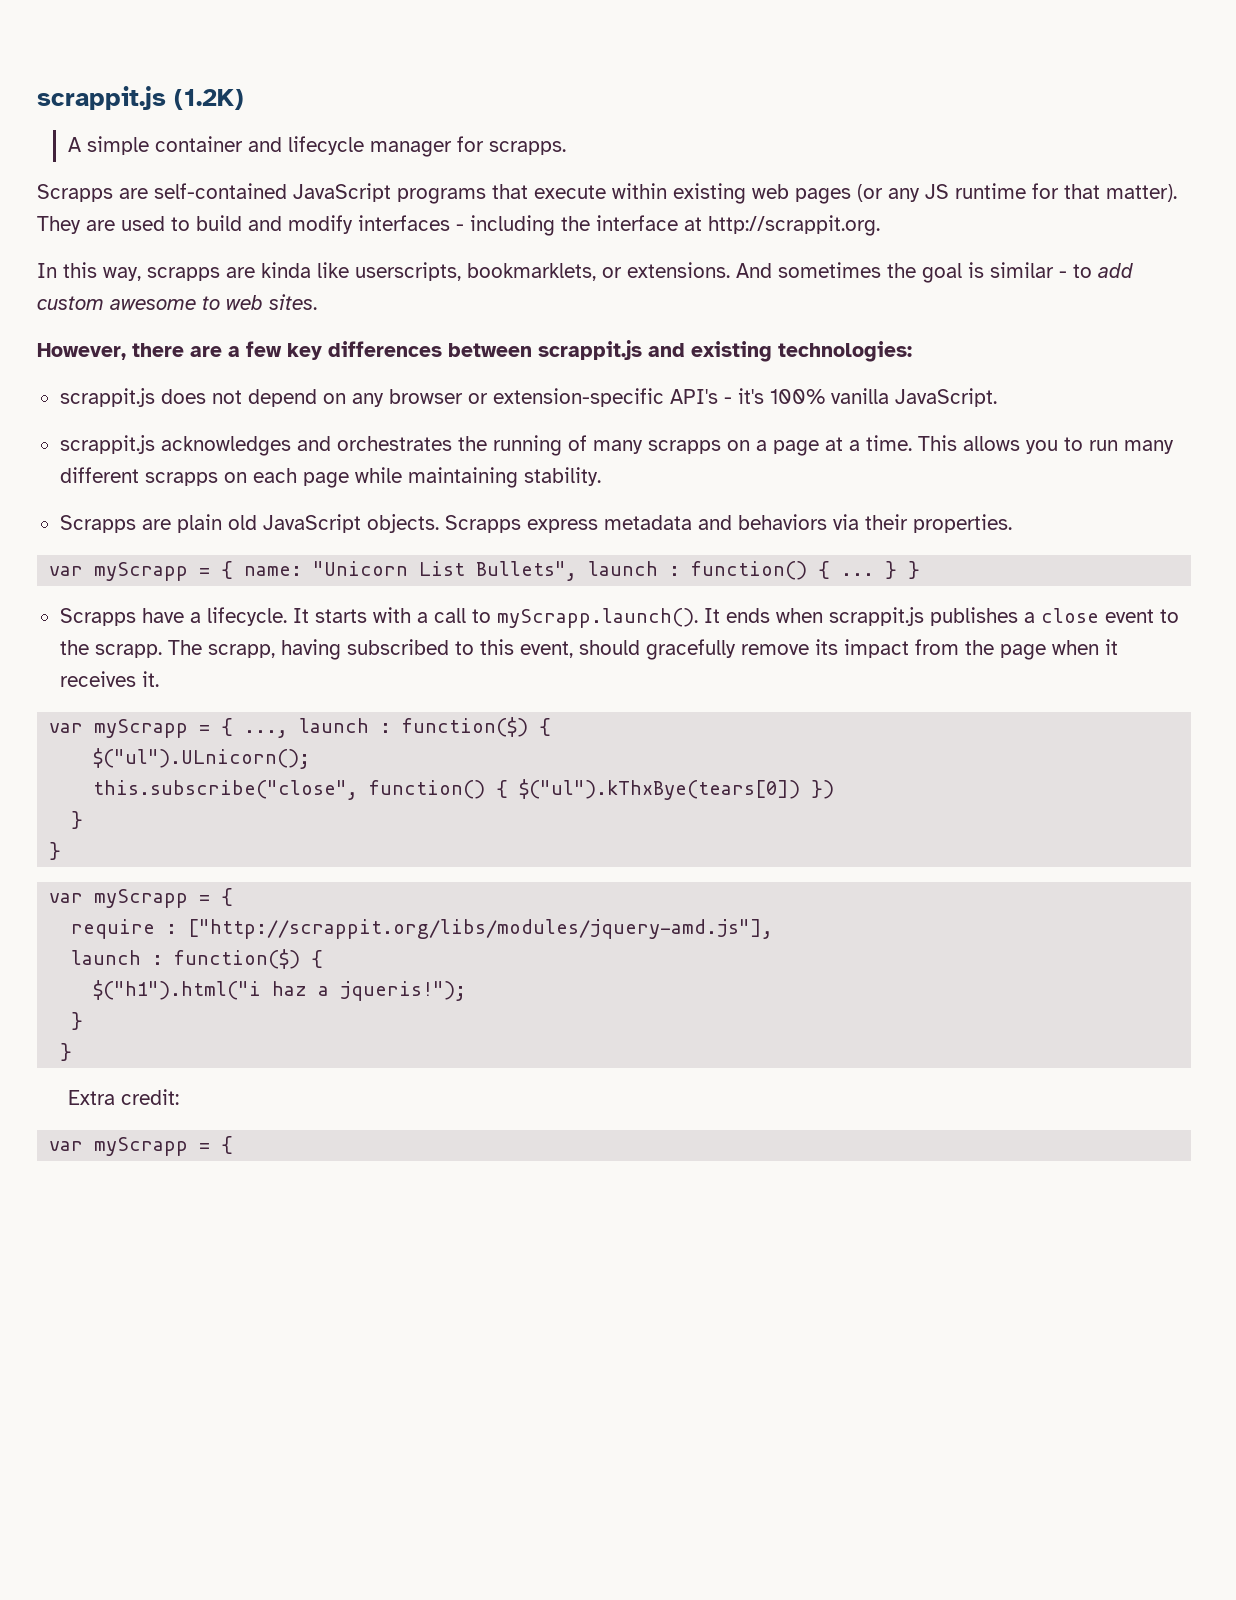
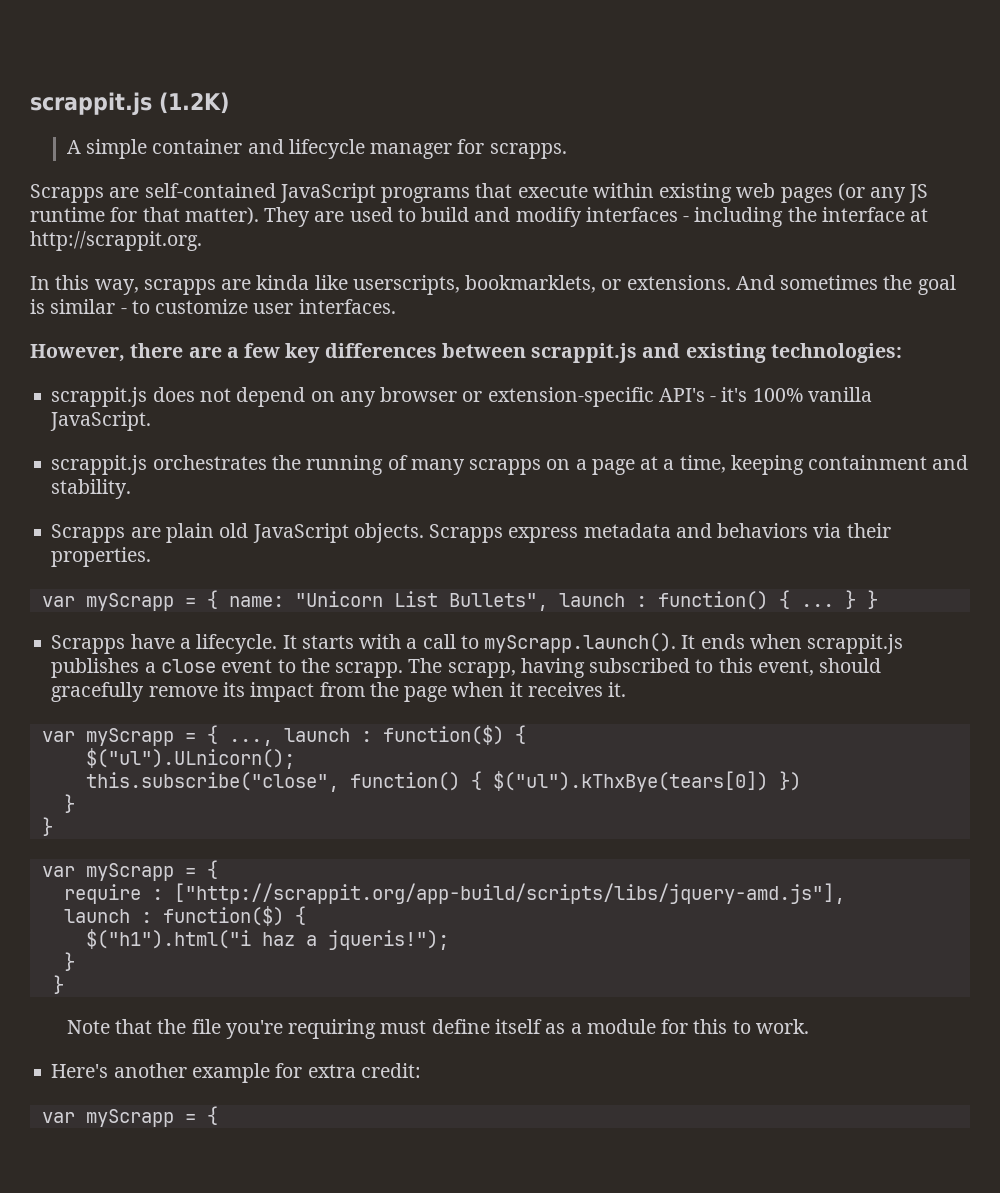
[1098,263,1133,278] [37,294,317,310] add custom awesome to web sites. -> [155,299,396,314] customize user interfaces.
[160,436,331,456] acknowledges and -> (148, 465) none
[865,435,1174,454] [59,467,518,488] time. This allows you to run many different scrapps on each page while maintaining -> [679,455,969,475] time, keeping containment and
[188,919,774,939] ["http://scrappit.org/libs/modules/jquery-amd.js"], -> [173,883,845,904] ["http://scrappit.org/app-build/scripts/libs/jquery-amd.js"],
[67,1090,115,1105] Extra -> [66,1019,809,1039] [51,1063,356,1083] Note that the file you're requiring must define itself as a module for this to work. // Here's another example for extra

